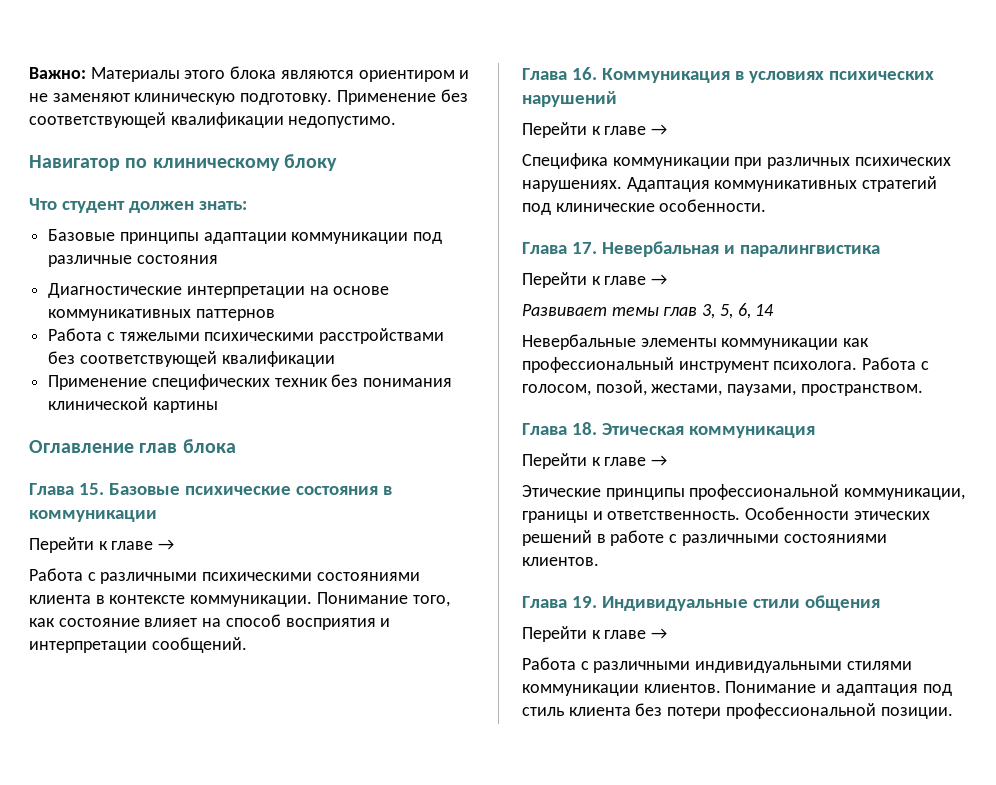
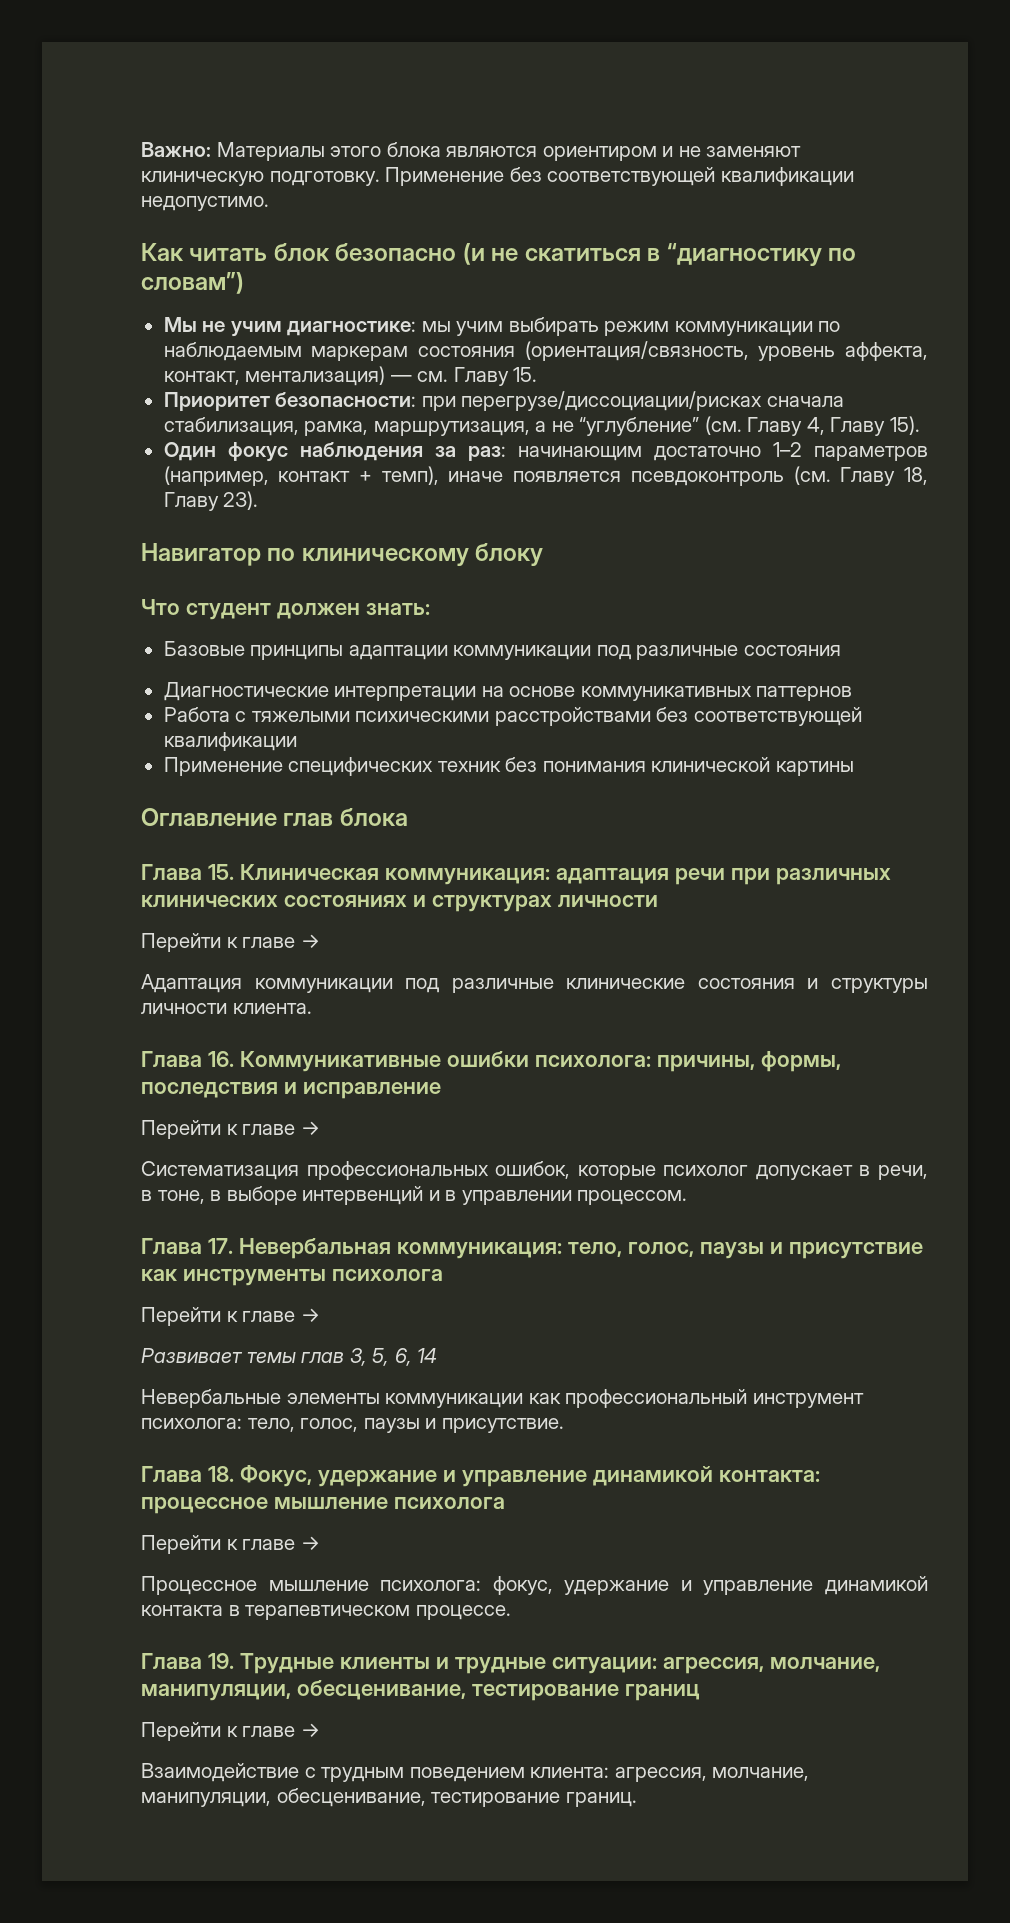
(397, 122) none -> [141,243,857,266] [141,272,244,294] [163,317,841,337] [163,341,929,361] [163,366,538,386] [163,391,844,411] [163,416,920,436] [163,442,929,462] [163,466,929,486] [163,491,259,511] // Как читать блок безопасно (и не скатиться в “диагностику по словам”) // Мы не учим диагностике: мы учим выбирать режим коммуникации по наблюдаемым маркерам состояния (ориентация/связность, уровень аффекта, контакт, ментализация) — см. Главу 15. // Приоритет безопасности: при перегрузе/диссоциации/рисках сначала стабилизация, рамка, маршрутизация, а не “углубление” (см. Главу 4, Главу 15). // Один фокус наблюдения за раз: начинающим достаточно 1–2 параметров (например, контакт + темп), иначе появляется псевдоконтроль (см. Главу 18, Главу 23).
[108,483,392,495] [29,510,157,522] [29,537,175,553] [29,568,420,584] [29,592,450,607] [29,614,391,630] [29,637,247,653] [522,67,934,83] [522,91,617,107] [522,122,668,138] [522,153,951,169] [522,176,938,192] [522,199,767,215] [522,241,880,257] Базовые психические состояния в коммуникации // Перейти к главе → // Работа с различными психическими состояниями клиента в контексте коммуникации. Понимание того, как состояние влияет на способ восприятия и интерпретации сообщений. // Глава 16. Коммуникация в условиях психических нарушений // Перейти к главе → // Специфика коммуникации при различных психических нарушениях. Адаптация коммуникативных стратегий под клинические особенности. // Глава 17. Невербальная и паралингвистика -> [239,864,891,885] [141,895,658,912] [141,933,320,952] [141,974,928,993] [141,1003,312,1014] [141,1051,841,1072] [141,1082,441,1099] [141,1120,320,1139] [141,1161,928,1180] [141,1186,688,1205] [141,1238,923,1259] [141,1269,443,1286] Клиническая коммуникация: адаптация речи при различных клинических состояниях и структурах личности // Перейти к главе → // Адаптация коммуникации под различные клинические состояния и структуры личности клиента. // Глава 16. Коммуникативные ошибки психолога: причины, формы, последствия и исправление // Перейти к главе → // Систематизация профессиональных ошибок, которые психолог допускает в речи, в тоне, в выборе интервенций и в управлении процессом. // Глава 17. Невербальная коммуникация: тело, голос, паузы и присутствие как инструменты психолога
[773,357,929,370] [522,380,923,396] [522,422,815,438] [522,453,668,469] [522,484,966,500] [522,507,930,523] [522,530,887,546] [522,557,599,566] [522,595,880,611] [522,626,668,642] [522,657,912,673] [522,681,952,696] [522,703,953,719] психолога. Работа с голосом, позой, жестами, паузами, пространством. // Глава 18. Этическая коммуникация // Перейти к главе → // Этические принципы профессиональной коммуникации, границы и ответственность. Особенности этических решений в работе с различными состояниями клиентов. // Глава 19. Индивидуальные стили общения // Перейти к главе → // Работа с различными индивидуальными стилями коммуникации клиентов. Понимание и адаптация под стиль клиента без потери профессиональной позиции. -> [141,1418,564,1433] [141,1465,820,1487] [141,1497,505,1514] [141,1535,320,1554] [141,1576,928,1595] [141,1605,511,1620] [141,1653,880,1674] [141,1680,700,1701] [141,1722,320,1741] [141,1763,810,1782] [141,1788,637,1807] психолога: тело, голос, паузы и присутствие. // Глава 18. Фокус, удержание и управление динамикой контакта: процессное мышление психолога // Перейти к главе → // Процессное мышление психолога: фокус, удержание и управление динамикой контакта в терапевтическом процессе. // Глава 19. Трудные клиенты и трудные ситуации: агрессия, молчание, манипуляции, обесценивание, тестирование границ // Перейти к главе → // Взаимодействие с трудным поведением клиента: агрессия, молчание, манипуляции, обесценивание, тестирование границ.

